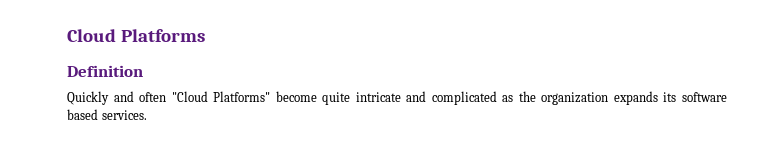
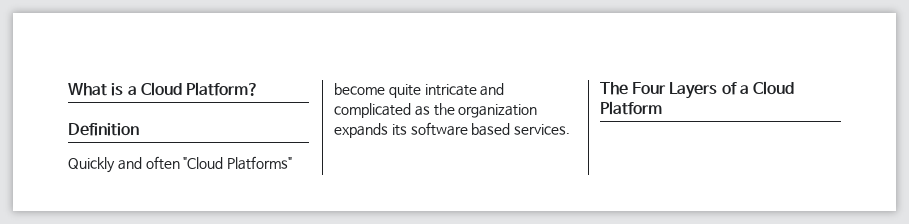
[67,29,205,42] Cloud Platforms -> [68,82,260,96] What is a Cloud Platform?
(147, 115) none -> [600,81,794,99] [600,101,662,115] // The Four Layers of a Cloud Platform

